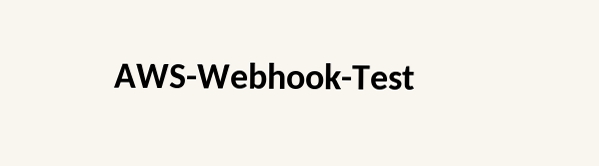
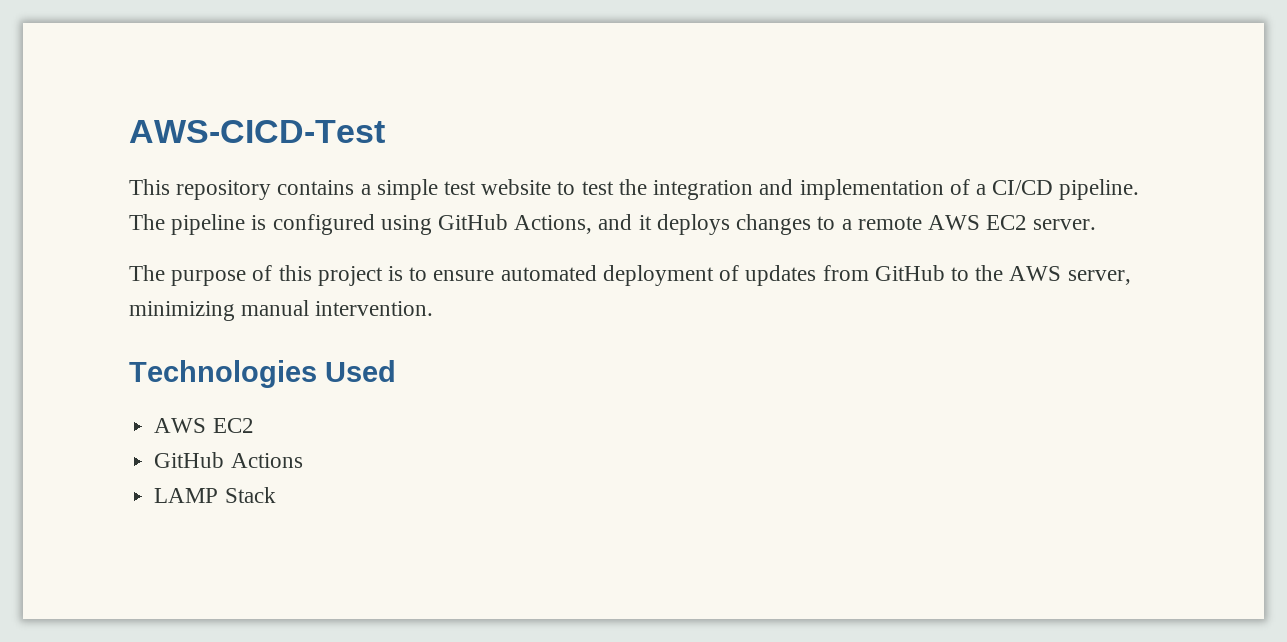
[113,61,415,90] AWS-Webhook-Test -> [129,120,385,143] [129,179,1140,200] [129,214,1097,235] [129,265,1131,286] [129,300,434,321] [129,360,396,388] [154,418,254,433] [154,452,303,468] [154,487,276,503] AWS-CICD-Test // This repository contains a simple test website to test the integration and implementation of a CI/CD pipeline. The pipeline is configured using GitHub Actions, and it deploys changes to a remote AWS EC2 server. // The purpose of this project is to ensure automated deployment of updates from GitHub to the AWS server, minimizing manual intervention. // Technologies Used // AWS EC2 // GitHub Actions // LAMP Stack

